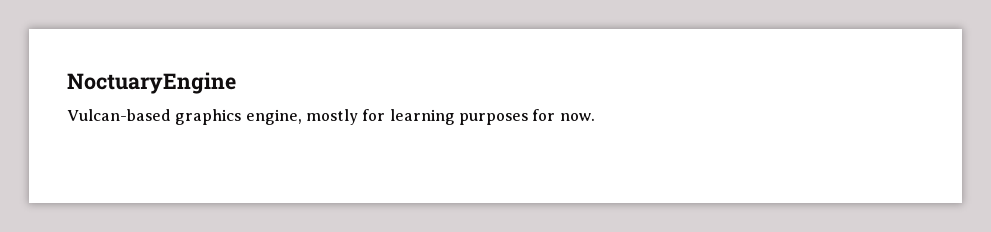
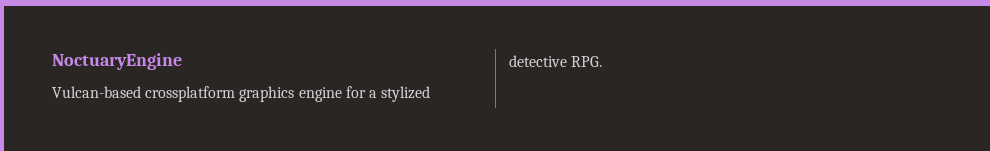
[175,109,595,125] graphics engine, mostly for learning purposes for now. -> [145,86,431,102] [509,55,603,67] crossplatform graphics engine for a stylized detective RPG.

